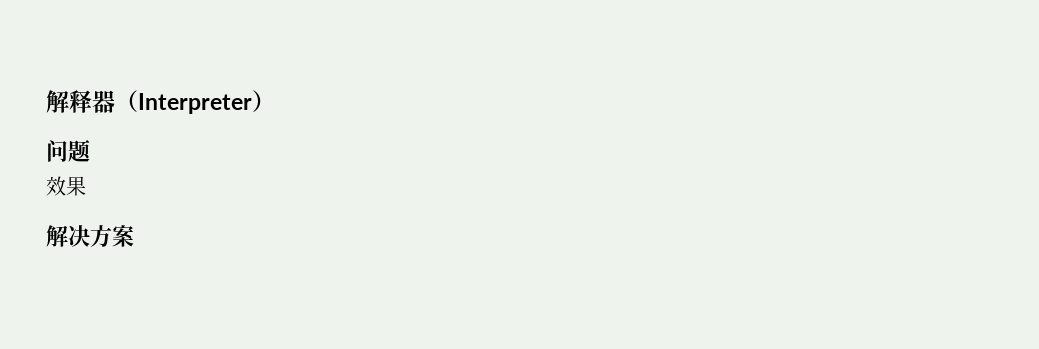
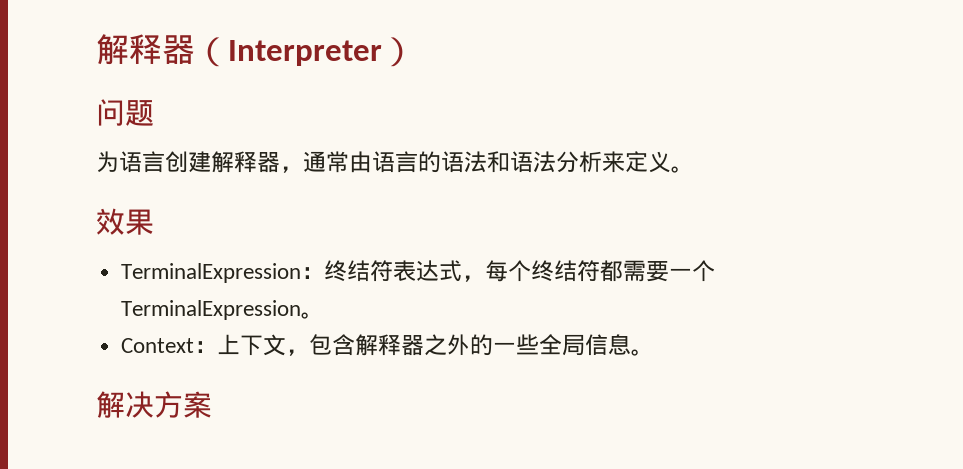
[46,176,86,196] 效果 -> [96,151,694,173] [96,208,154,235] [121,260,716,283] [121,300,325,320] [121,334,655,356] 为语言创建解释器，通常由语言的语法和语法分析来定义。 // 效果 // TerminalExpression：终结符表达式，每个终结符都需要一个TerminalExpression。 // Context：上下文，包含解释器之外的一些全局信息。

